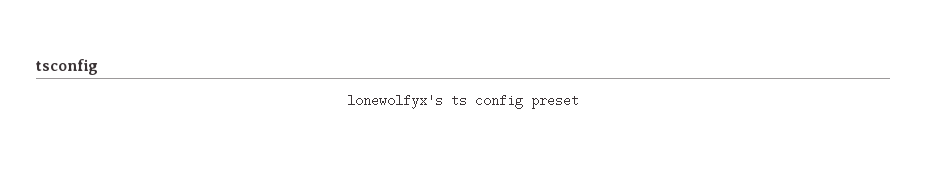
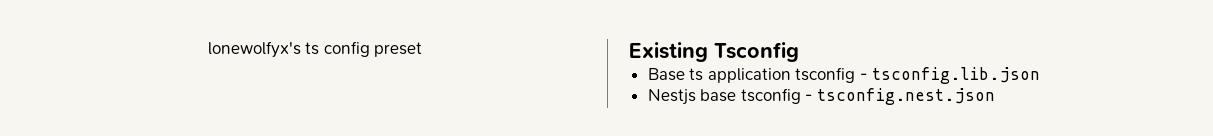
[36,59,98,75] tsconfig // -> (207, 49) none
(579, 101) none -> [629,42,799,62] [647,67,1040,84] [647,88,996,105] // Existing Tsconfig // Base ts application tsconfig - tsconfig.lib.json // Nestjs base tsconfig - tsconfig.nest.json

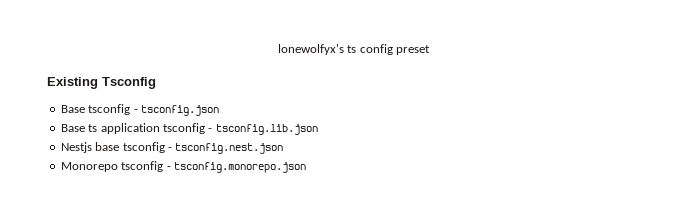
(799, 52) none -> [60,104,219,116] // Base tsconfig - tsconfig.json
(996, 96) none -> [60,161,306,173] // Monorepo tsconfig - tsconfig.monorepo.json

